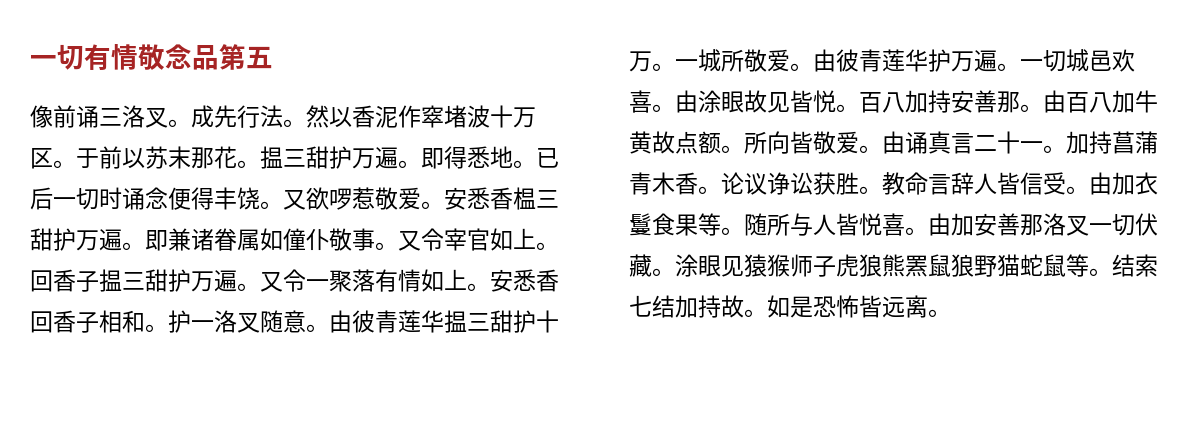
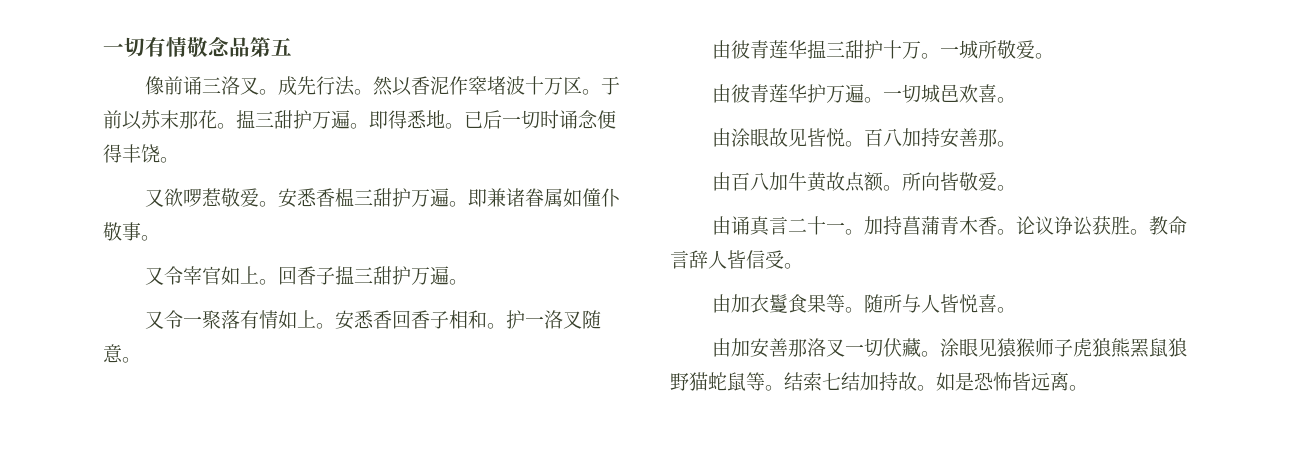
(283, 205) none -> (179, 160) //
(398, 246) none -> (160, 238) //
(260, 287) none -> (468, 282) //
(329, 328) none -> (141, 360) //
(813, 67) none -> (1054, 56) //
(675, 108) none -> (1016, 100) //
(1043, 108) none -> (1016, 144) //
(882, 149) none -> (1016, 188) //
(1089, 190) none -> (803, 266) //
(928, 231) none -> (1016, 310) //

